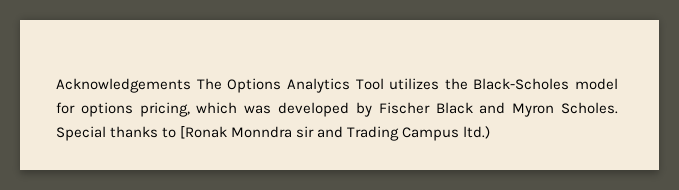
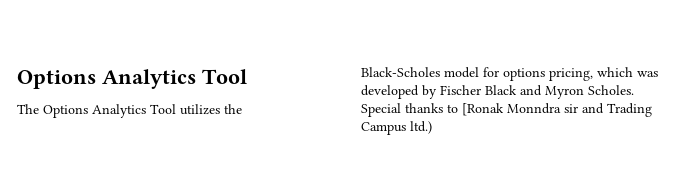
[56,78,191,93] Acknowledgements -> [17,69,247,89] Options Analytics Tool //

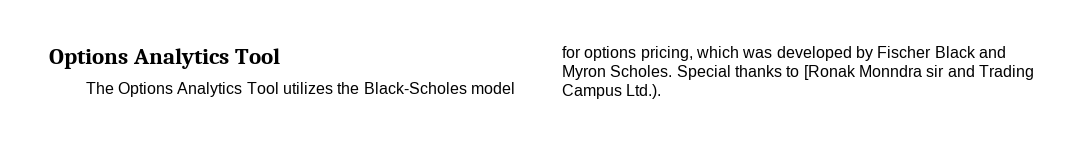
[410,121,432,134] ltd.) -> [626,84,662,99] Ltd.).

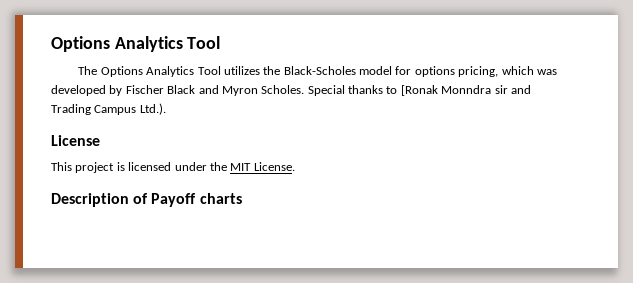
(662, 91) none -> [51,135,100,146] [51,162,295,173] [51,193,242,207] // License // This project is licensed under the MIT License. // Description of Payoff charts

